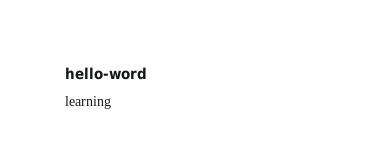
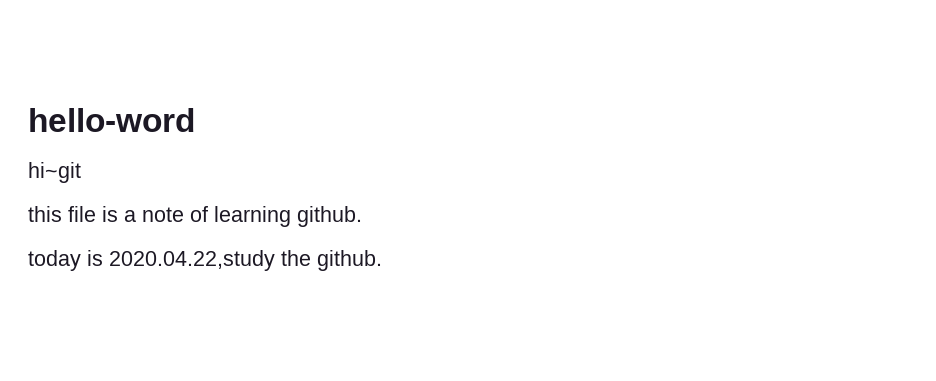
[65,96,111,109] learning -> [28,162,81,183] [28,206,362,227] [28,250,382,271] hi~git // this file is a note of learning github. // today is 2020.04.22,study the github.

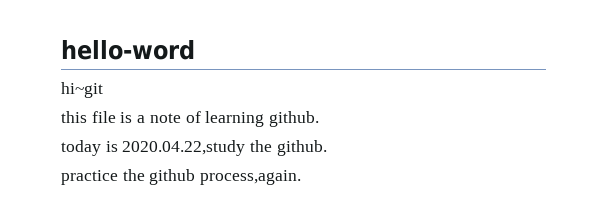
(382, 260) none -> [61,169,302,185] // practice the github process,again.

